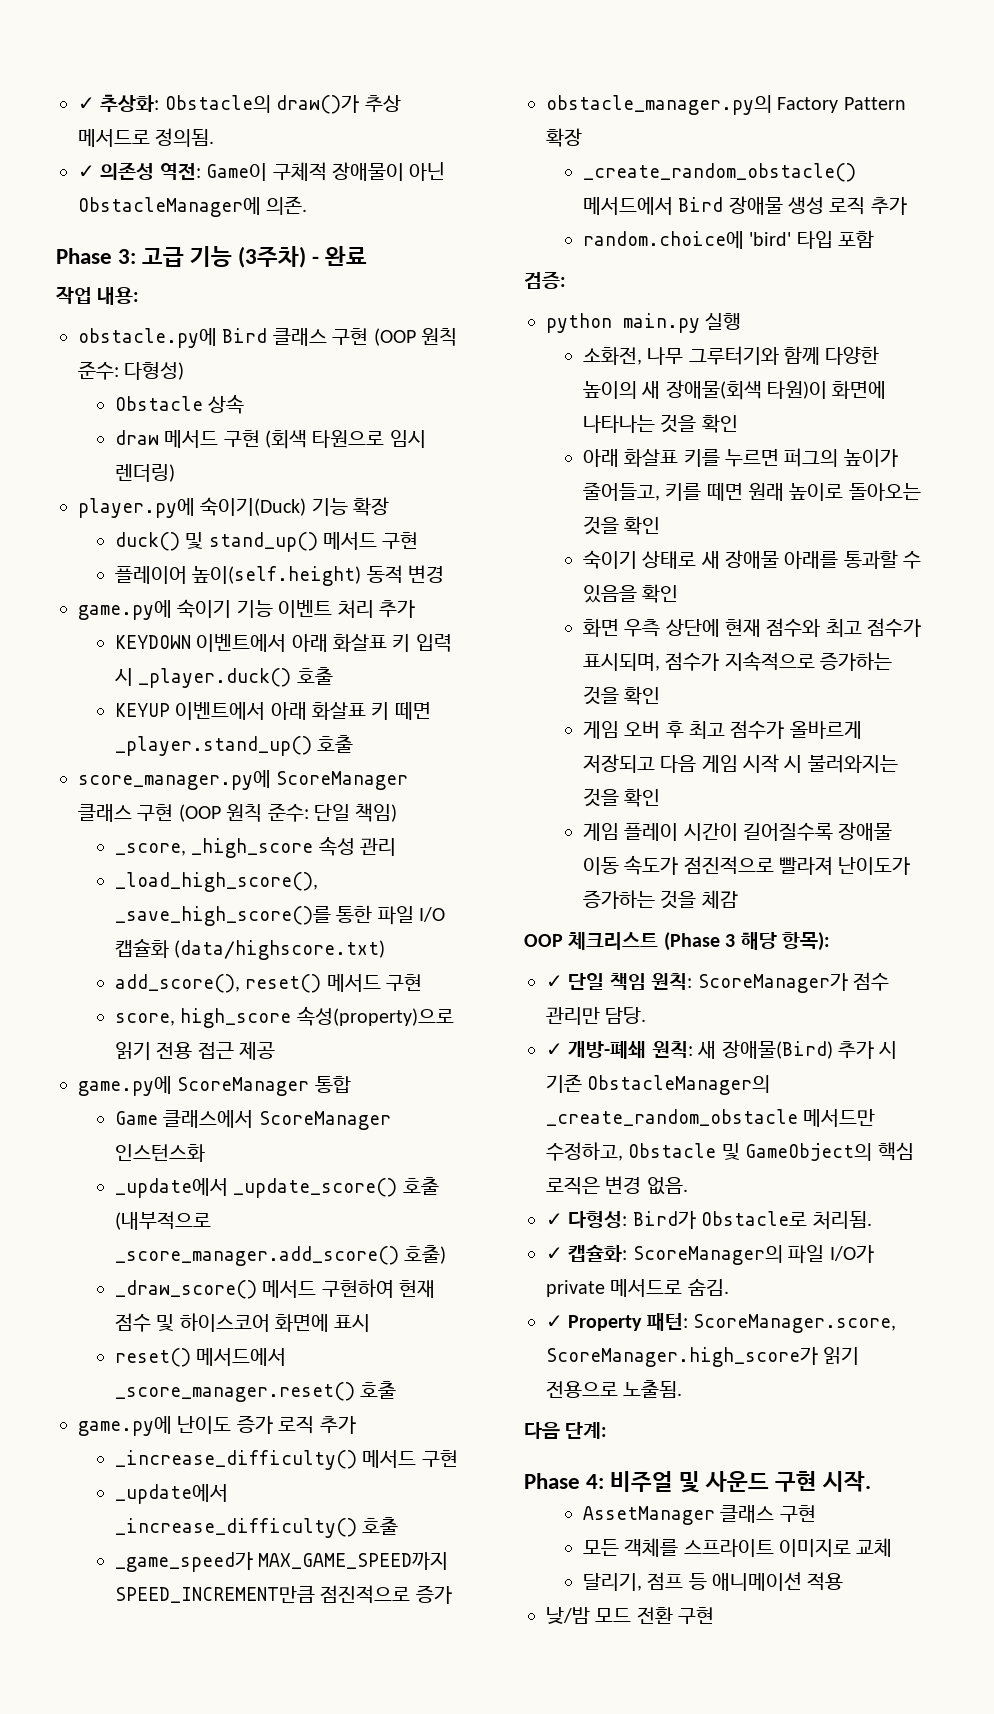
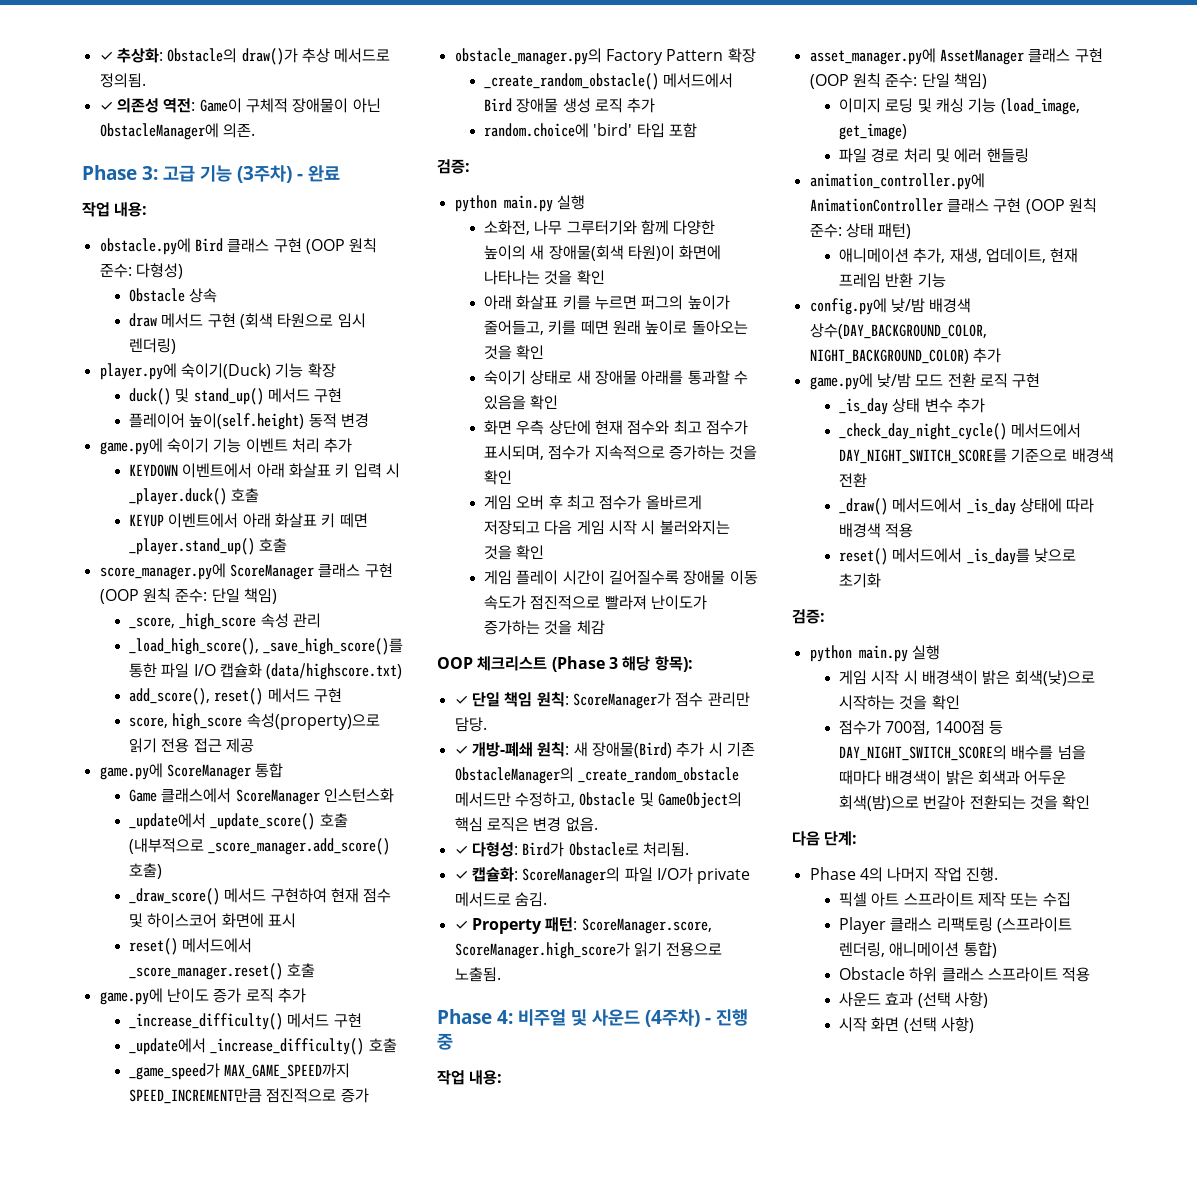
[524,1422,608,1439] // 다음 단계: -> (501, 974) none
[775,1471,872,1492] [582,1505,816,1525] [582,1538,893,1557] [582,1572,844,1591] 구현 시작. // AssetManager 클래스 구현 // 모든 객체를 스프라이트 이미지로 교체 // 달리기, 점프 등 애니메이션 적용 // -> [645,1009,748,1027] [437,1033,453,1050] [437,1070,503,1085] [809,48,1103,65] [809,73,987,89] [839,98,1080,115] [839,123,908,140] [839,148,1029,163] [809,173,985,190] [809,198,1097,214] [809,223,912,239] [839,248,1079,263] [839,273,946,288] [809,298,972,315] [809,323,987,339] [809,348,1001,364] [809,373,873,390] (4주차) - 진행 중 // 작업 내용: // asset_manager.py에 AssetManager 클래스 구현 (OOP 원칙 준수: 단일 책임) // 이미지 로딩 및 캐싱 기능 (load_image, get_image) // 파일 경로 처리 및 에러 핸들링 // animation_controller.py에 AnimationController 클래스 구현 (OOP 원칙 준수: 상태 패턴) // 애니메이션 추가, 재생, 업데이트, 현재 프레임 반환 기능 // config.py에 낮/밤 배경색 상수(DAY_BACKGROUND_COLOR, NIGHT_BACKGROUND_COLOR) 추가 // game.py에
[678,1607,715,1624] 구현 -> [979,373,1041,388] [839,398,985,415] [839,423,1082,440] [839,448,1114,464] [839,473,868,487] [839,498,1095,515] [839,523,914,538] [839,548,1076,565] [839,573,882,588] [792,609,825,624] [809,645,940,662] [839,670,1095,686] [839,695,960,710] [839,720,1003,735] [839,745,1086,761] [839,770,1067,785] [839,795,1091,811] [792,831,858,846] [809,867,998,882] [839,892,1071,907] [839,917,1072,934] [839,942,997,958] [839,967,1091,982] [839,992,988,1008] [839,1017,974,1033] 로직 구현 // _is_day 상태 변수 추가 // _check_day_night_cycle() 메서드에서 DAY_NIGHT_SWITCH_SCORE를 기준으로 배경색 전환 // _draw() 메서드에서 _is_day 상태에 따라 배경색 적용 // reset() 메서드에서 _is_day를 낮으로 초기화 // 검증: // python main.py 실행 // 게임 시작 시 배경색이 밝은 회색(낮)으로 시작하는 것을 확인 // 점수가 700점, 1400점 등 DAY_NIGHT_SWITCH_SCORE의 배수를 넘을 때마다 배경색이 밝은 회색과 어두운 회색(밤)으로 번갈아 전환되는 것을 확인 // 다음 단계: // Phase 4의 나머지 작업 진행. // 픽셀 아트 스프라이트 제작 또는 수집 // Player 클래스 리팩토링 (스프라이트 렌더링, 애니메이션 통합) // Obstacle 하위 클래스 스프라이트 적용 // 사운드 효과 (선택 사항) // 시작 화면 (선택 사항)

